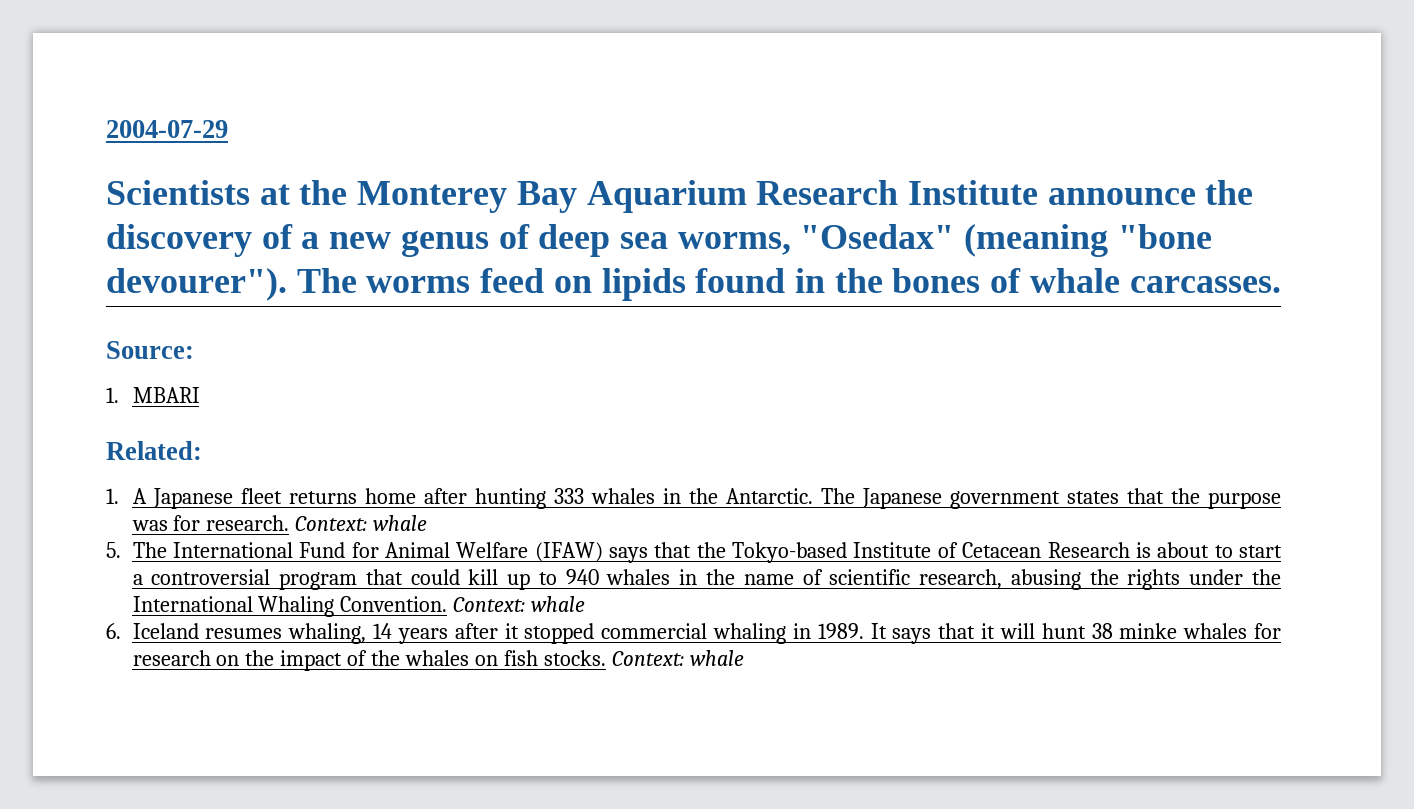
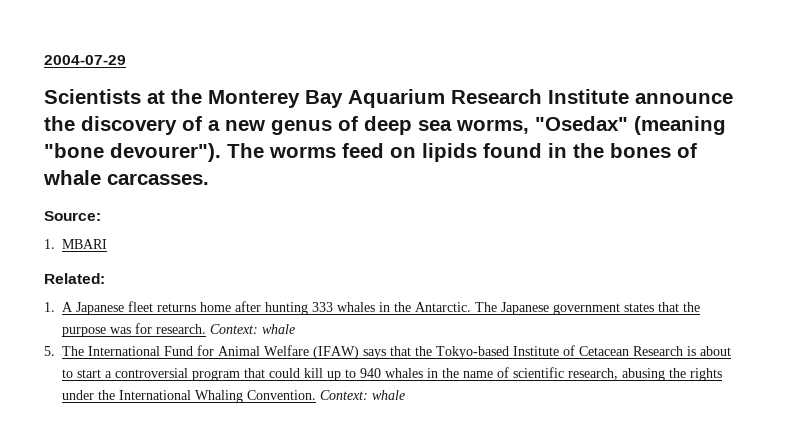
[106,623,1281,644] [132,650,744,671] // 6. Iceland resumes whaling, 14 years after it stopped commercial whaling in 1989. It says that it will hunt 38 minke whales for research on the impact of the whales on fish stocks. Context: whale -> (405, 395) none

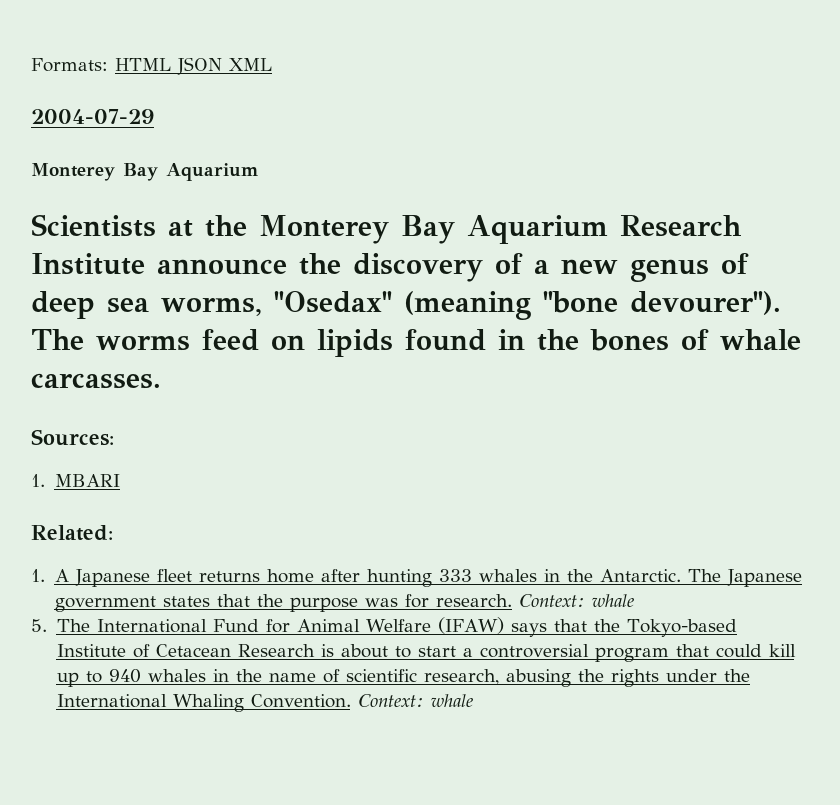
[44,55,126,65] 2004-07-29 -> [31,57,272,75] [31,109,154,124] [31,163,258,181] Formats: HTML JSON XML // 2004-07-29 // Monterey Bay Aquarium
[44,211,101,221] Source: -> [31,429,114,446] Sources:

